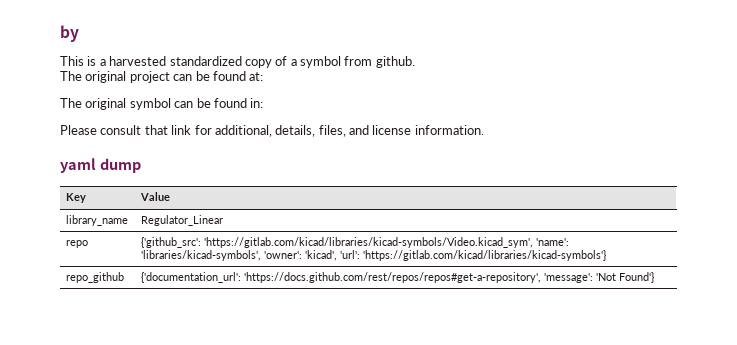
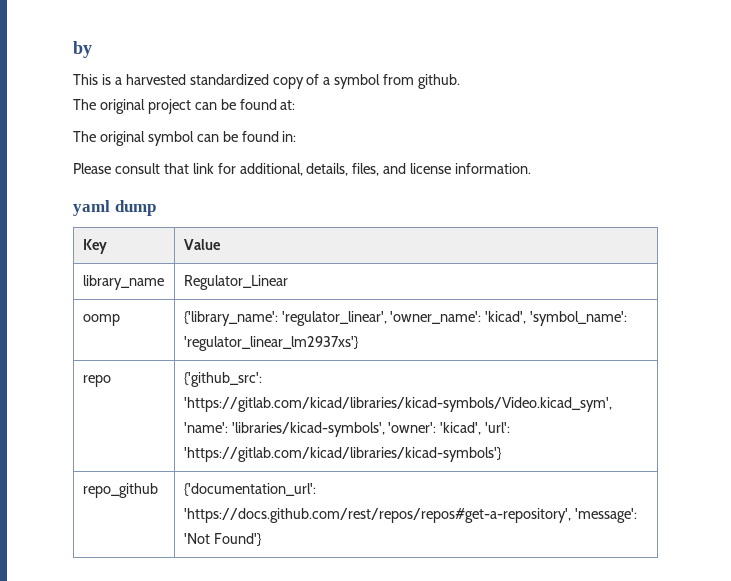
(224, 220) none -> [82,314,120,326] [183,311,628,326] [183,336,359,351] // oomp | {'library_name': 'regulator_linear', 'owner_name': 'kicad', 'symbol_name': 'regulator_linear_lm2937xs'}

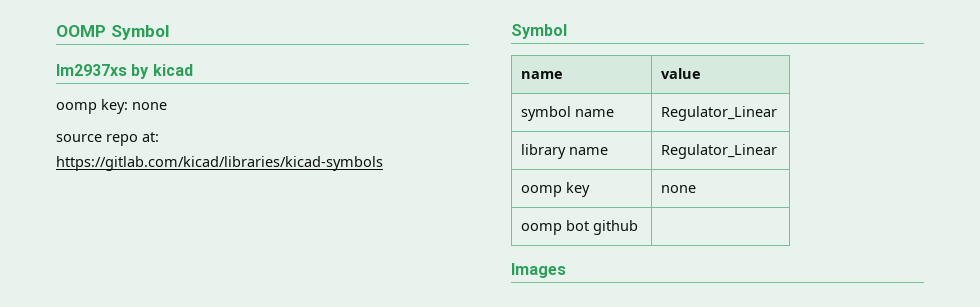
[73,41,92,58] [73,74,461,89] [73,99,296,114] [73,131,297,146] [73,163,532,176] [73,200,156,216] [82,239,107,254] [183,239,221,250] [82,275,164,290] [183,275,288,290] [82,314,120,326] [183,311,628,326] [183,336,359,351] [82,375,111,387] [183,372,262,387] [183,397,612,412] [183,422,511,437] [183,447,502,462] [82,483,158,498] [183,483,316,496] [183,508,637,523] [183,533,262,546] by // This is a harvested standardized copy of a symbol from github. // The original project can be found at: // The original symbol can be found in: // Please consult that link for additional, details, files, and license information. // yaml dump // Key | Value // library_name | Regulator_Linear // oomp | {'library_name': 'regulator_linear', 'owner_name': 'kicad', 'symbol_name': 'regulator_linear_lm2937xs'} // repo | {'github_src': 'https://gitlab.com/kicad/libraries/kicad-symbols/Video.kicad_sym', 'name': 'libraries/kicad-symbols', 'owner': 'kicad', 'url': 'https://gitlab.com/kicad/libraries/kicad-symbols'} // repo_github | {'documentation_url': 'https://docs.github.com/rest/repos/repos#get-a-repository', 'message': 'Not Found'} -> [56,25,169,40] [56,64,193,79] [56,99,167,114] [56,132,159,146] [56,156,383,171] [511,24,567,39] [521,71,564,79] [661,68,702,79] [521,106,615,121] [661,106,778,121] [521,144,609,159] [661,144,778,159] [521,182,591,197] [661,185,697,193] [521,220,639,235] [511,263,566,278] OOMP Symbol // lm2937xs by kicad // oomp key: none // source repo at: https://gitlab.com/kicad/libraries/kicad-symbols // Symbol // name | value // symbol name | Regulator_Linear // library name | Regulator_Linear // oomp key | none // oomp bot github | // Images

